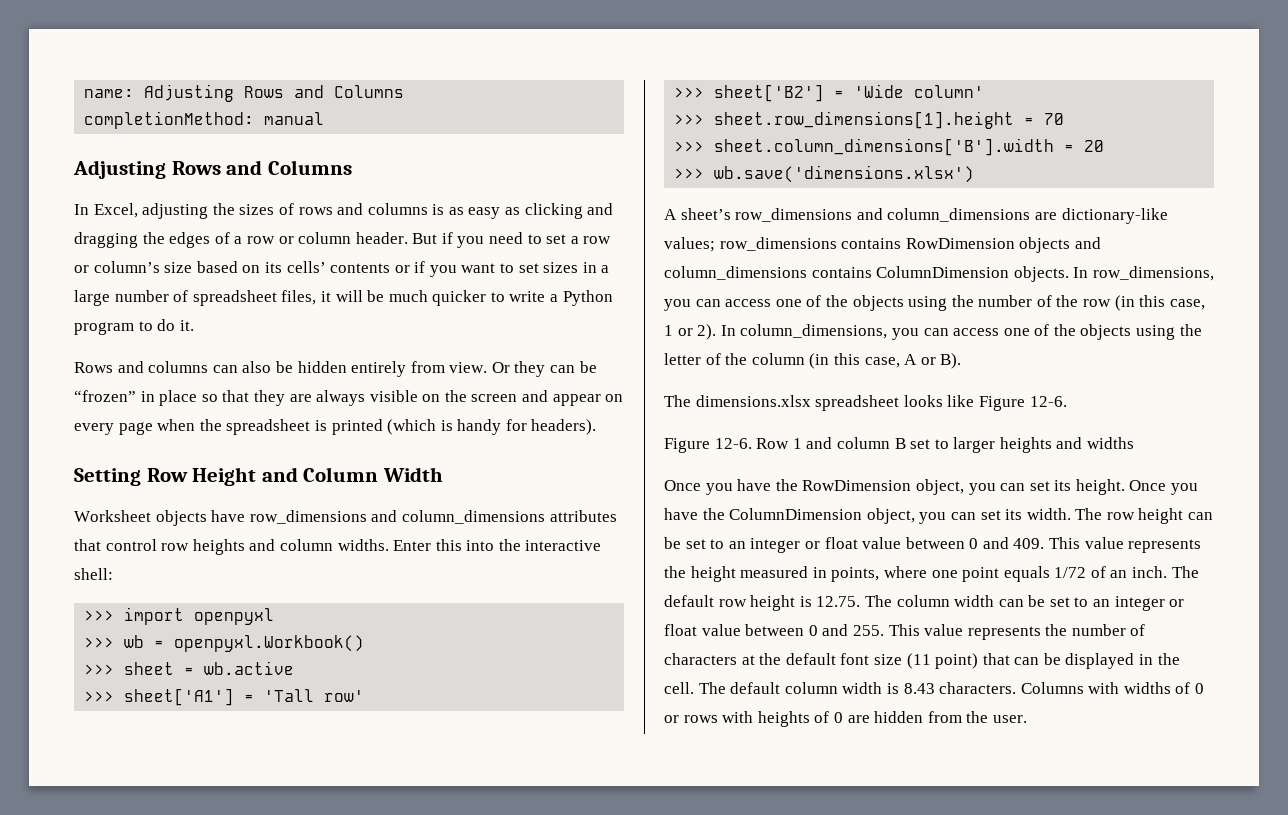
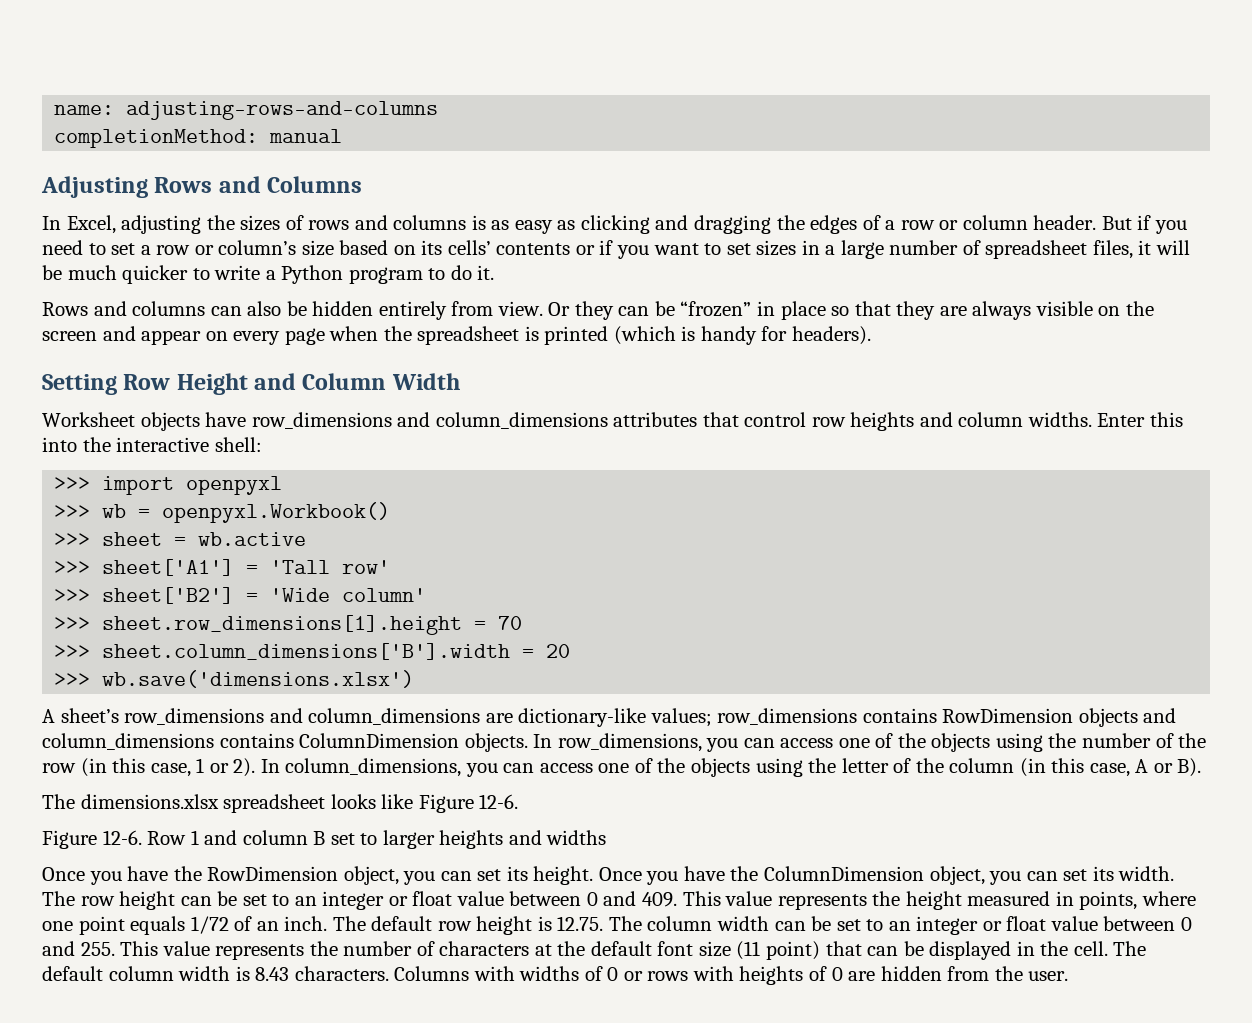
[144,84,405,102] Adjusting Rows and Columns -> [126,101,439,120] adjusting-rows-and-columns

